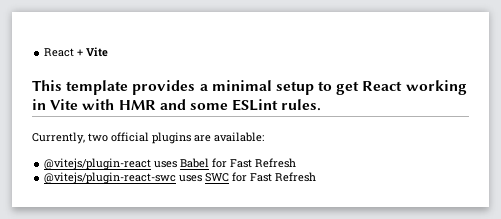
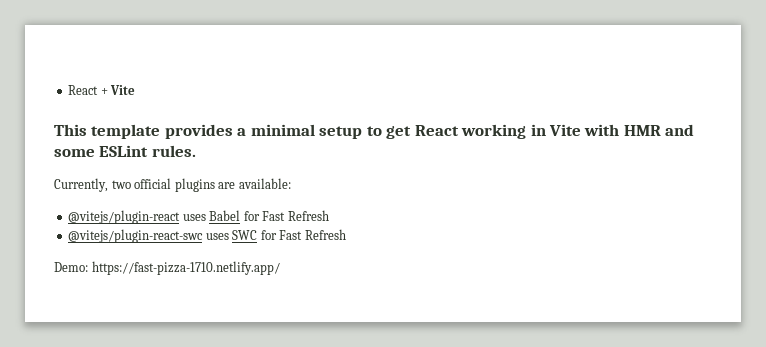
(317, 177) none -> [54,261,280,275] // Demo: https://fast-pizza-1710.netlify.app/

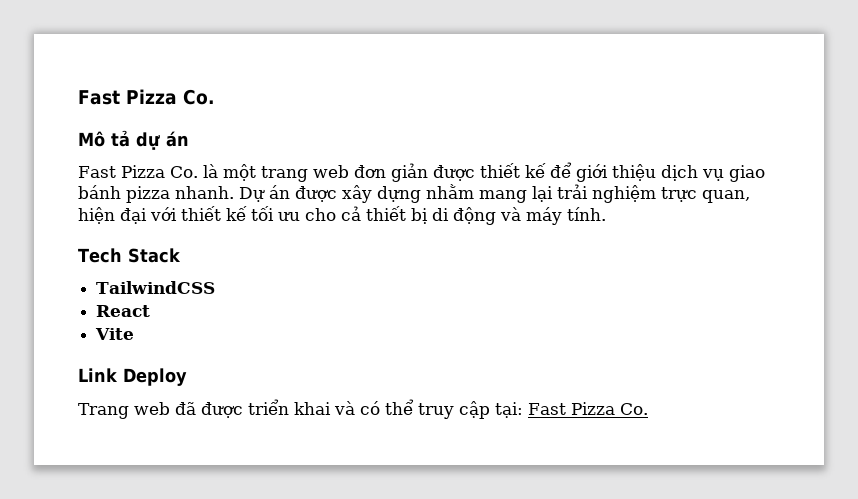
[68,85,108,95] React + -> [78,89,215,105] [78,130,189,150] [78,162,765,182] [78,184,750,203] [78,206,606,225] [78,248,181,263] [96,281,216,294] [96,305,151,317] Fast Pizza Co. // Mô tả dự án // Fast Pizza Co. là một trang web đơn giản được thiết kế để giới thiệu dịch vụ giao bánh pizza nhanh. Dự án được xây dựng nhằm mang lại trải nghiệm trực quan, hiện đại với thiết kế tối ưu cho cả thiết bị di động và máy tính. // Tech Stack // TailwindCSS // React //
[54,124,695,139] [54,145,196,157] [54,178,291,192] [68,210,329,224] [68,229,346,243] [54,261,280,275] This template provides a minimal setup to get React working in Vite with HMR and some ESLint rules. // Currently, two official plugins are available: // @vitejs/plugin-react uses Babel for Fast Refresh // @vitejs/plugin-react-swc uses SWC for Fast Refresh // Demo: https://fast-pizza-1710.netlify.app/ -> [78,368,187,386] [78,399,648,419] Link Deploy // Trang web đã được triển khai và có thể truy cập tại: Fast Pizza Co.

